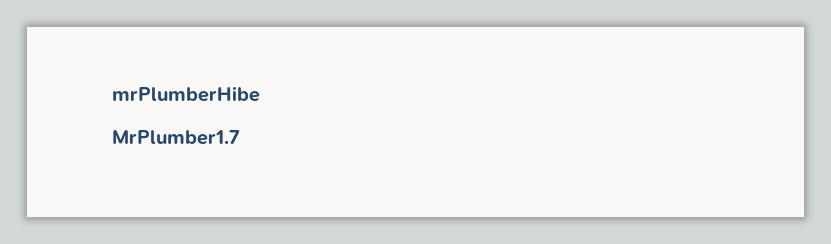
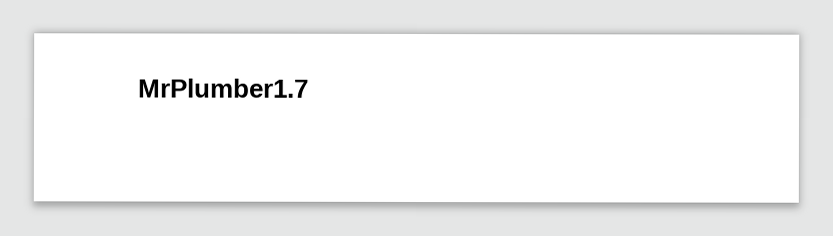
[112,86,260,102] mrPlumberHibe // -> (138, 88) none

